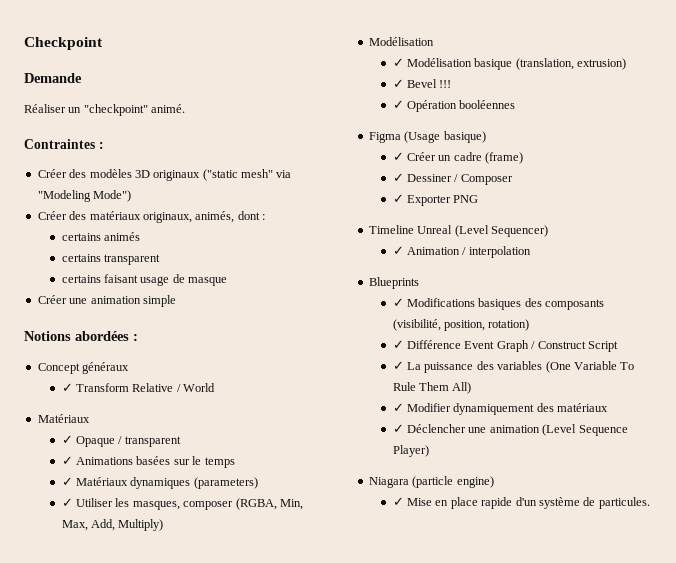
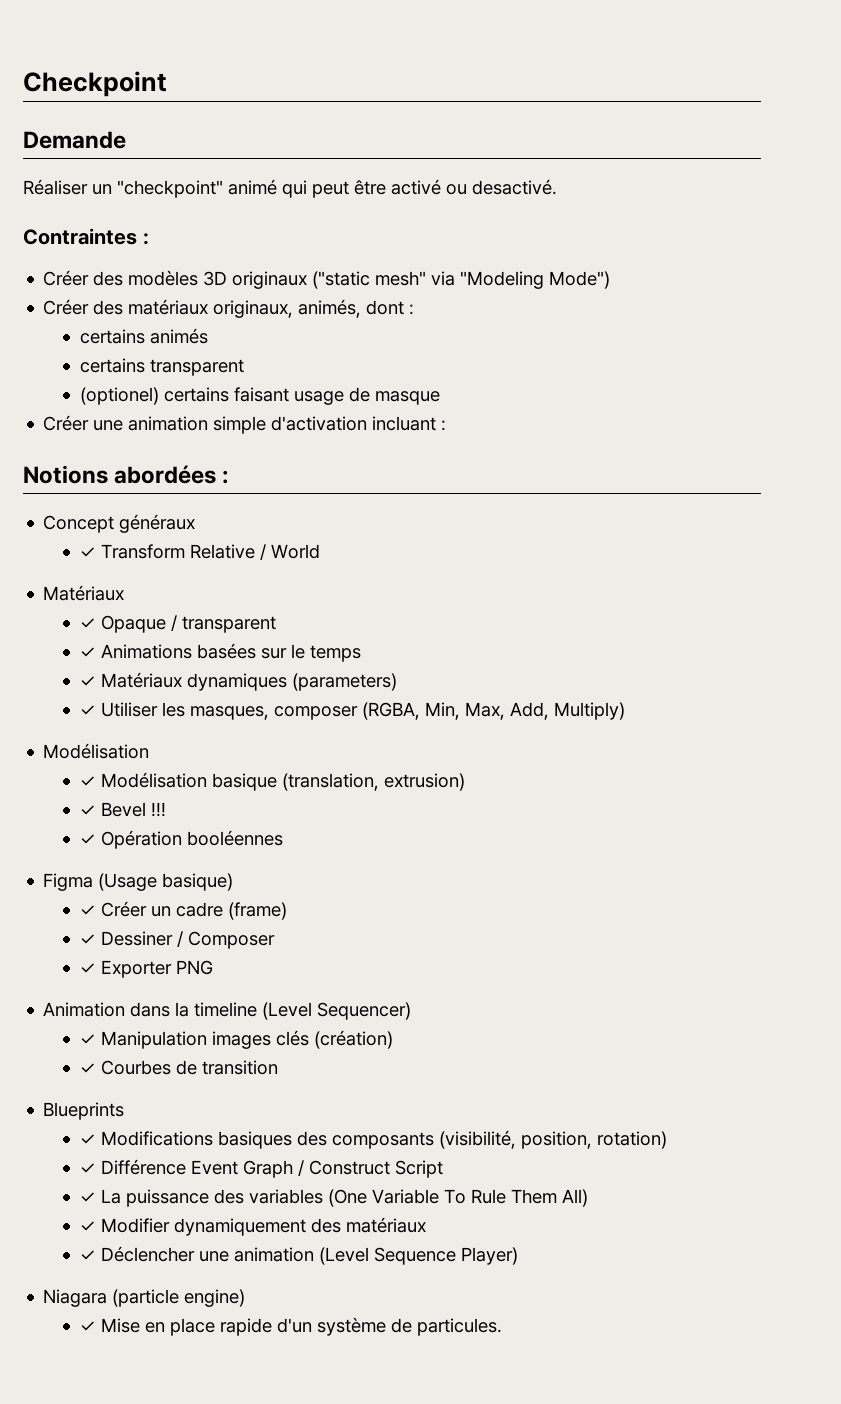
[151,104,186,113] animé. -> [228,179,557,198] animé qui peut être activé ou desactivé.
(161, 259) none -> [79,387,159,405] (optionel)
(176, 301) none -> [271,416,447,431] d'activation incluant :
[368,225,453,234] Timeline Unreal -> [43,1002,258,1017] Animation dans la timeline
[407,246,531,258] Animation / interpolation -> [100,1030,393,1049] [79,1060,278,1075] Manipulation images clés (création) // ✓ Courbes de transition

